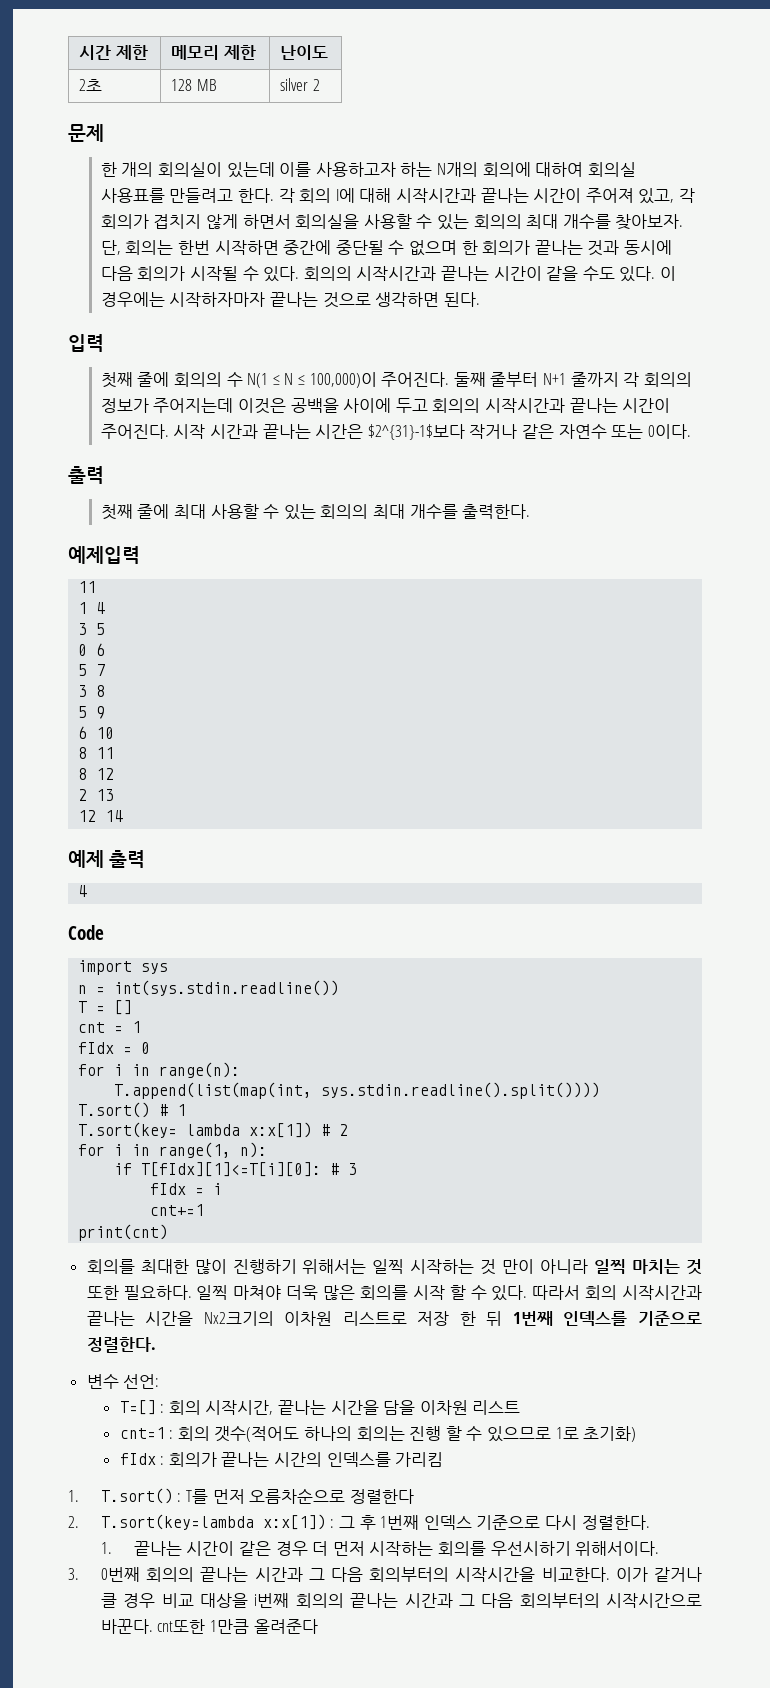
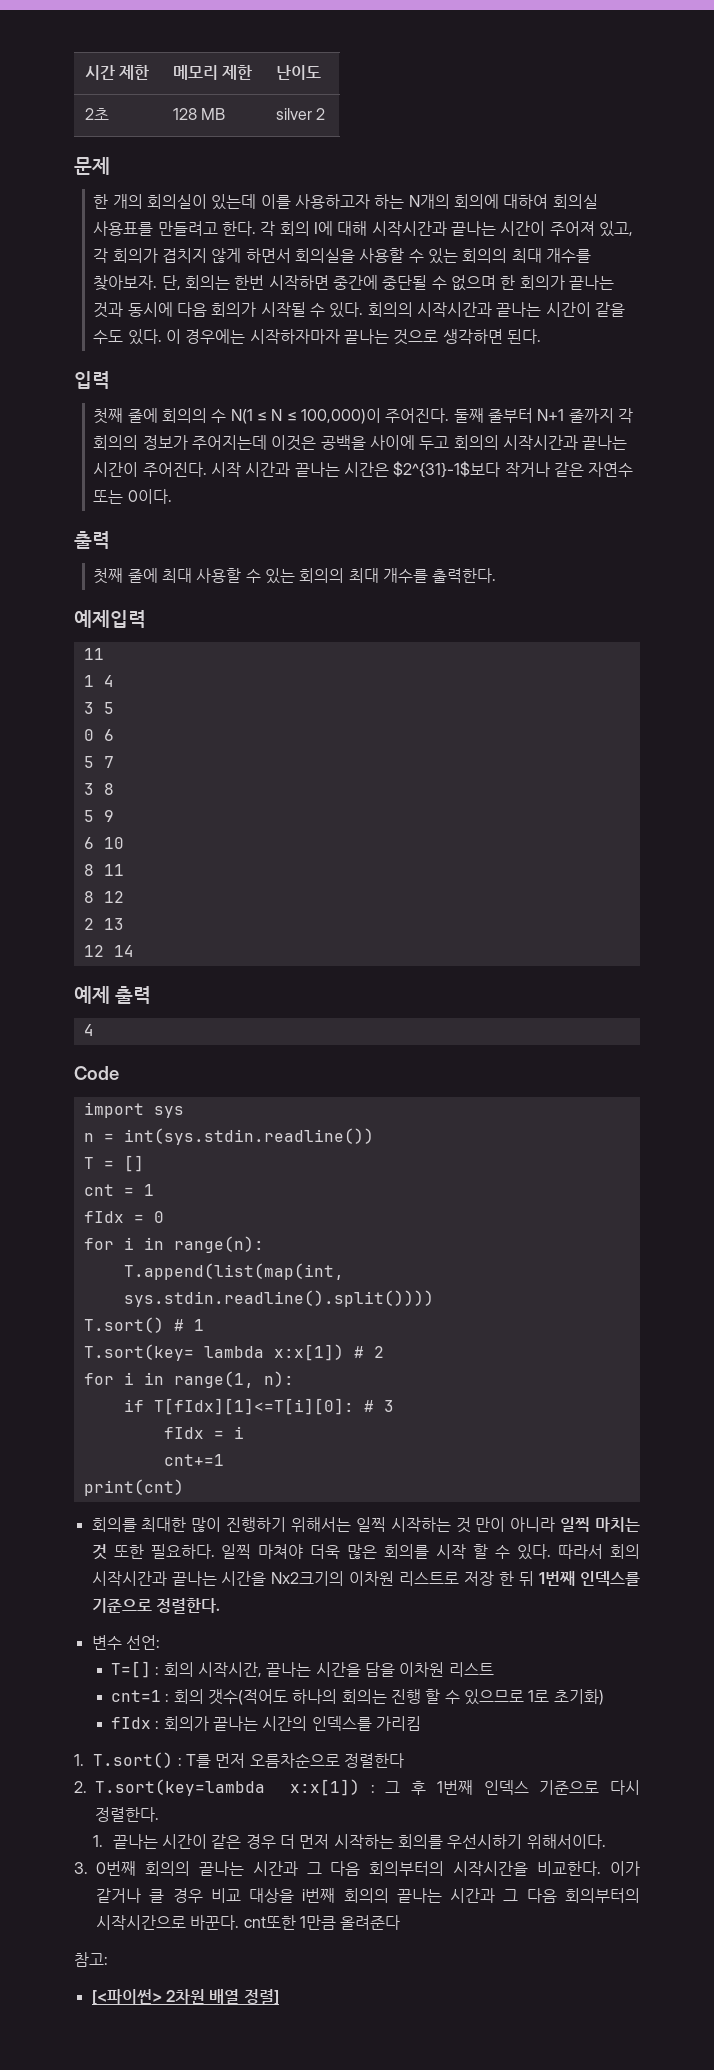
(318, 1626) none -> [74,1952,108,1967] [91,1989,279,2005] // 참고: // [<파이썬> 2차원 배열 정렬]

